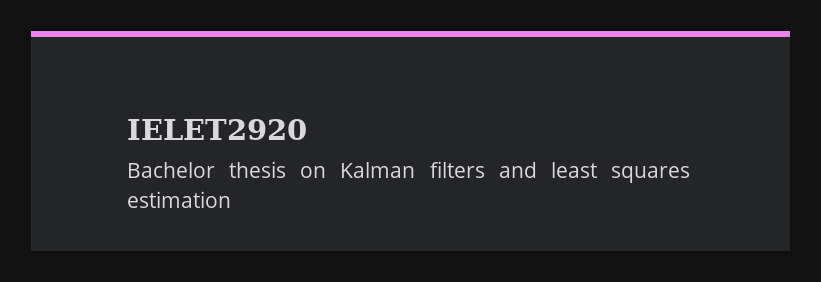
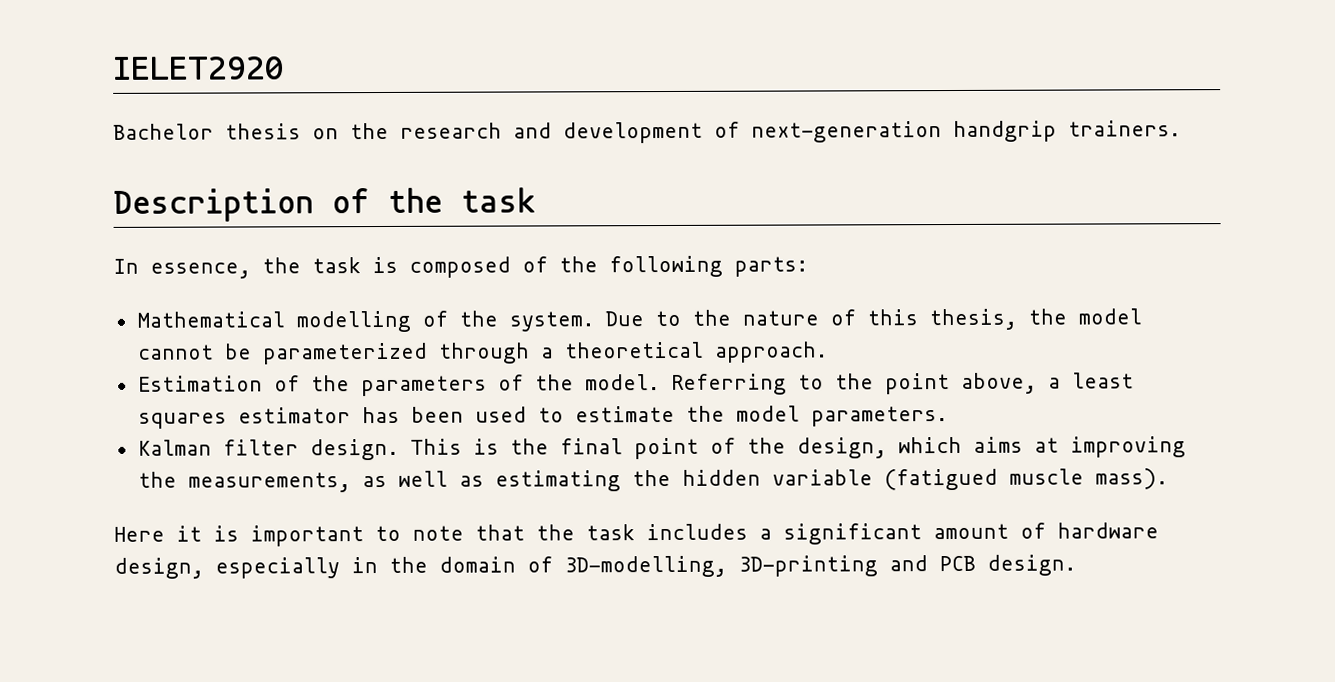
[340,161,691,183] [127,191,231,208] Kalman filters and least squares estimation -> [350,120,1181,144] [113,187,536,222] [113,255,808,279] [136,308,1142,333] [137,341,828,365] [137,372,1134,397] [137,405,948,429] [137,436,1186,461] [137,468,1168,493] [114,522,1159,547] [114,554,1076,579] the research and development of next-generation handgrip trainers. // Description of the task // In essence, the task is composed of the following parts: // Mathematical modelling of the system. Due to the nature of this thesis, the model cannot be parameterized through a theoretical approach. // Estimation of the parameters of the model. Referring to the point above, a least squares estimator has been used to estimate the model parameters. // Kalman filter design. This is the final point of the design, which aims at improving the measurements, as well as estimating the hidden variable (fatigued muscle mass). // Here it is important to note that the task includes a significant amount of hardware design, especially in the domain of 3D-modelling, 3D-printing and PCB design.

